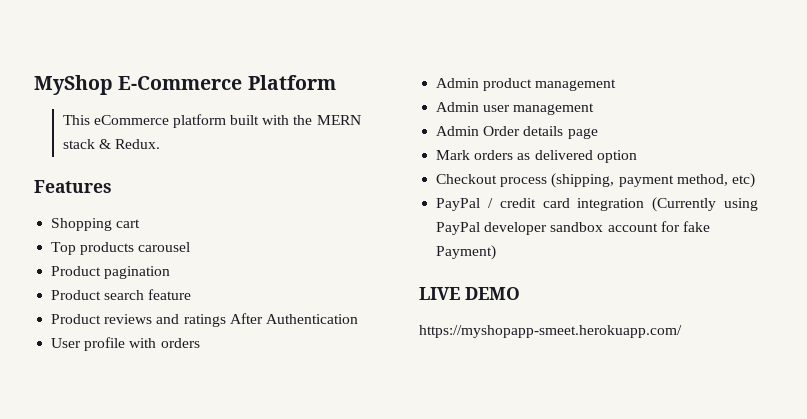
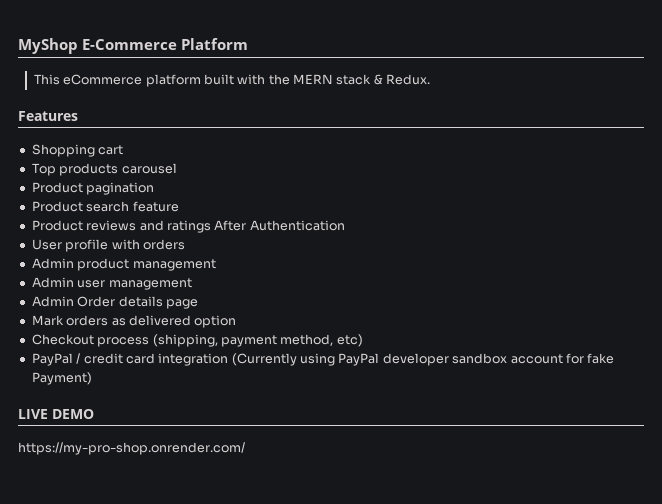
[419,325,682,338] https://myshopapp-smeet.herokuapp.com/ -> [18,442,245,455] https://my-pro-shop.onrender.com/

